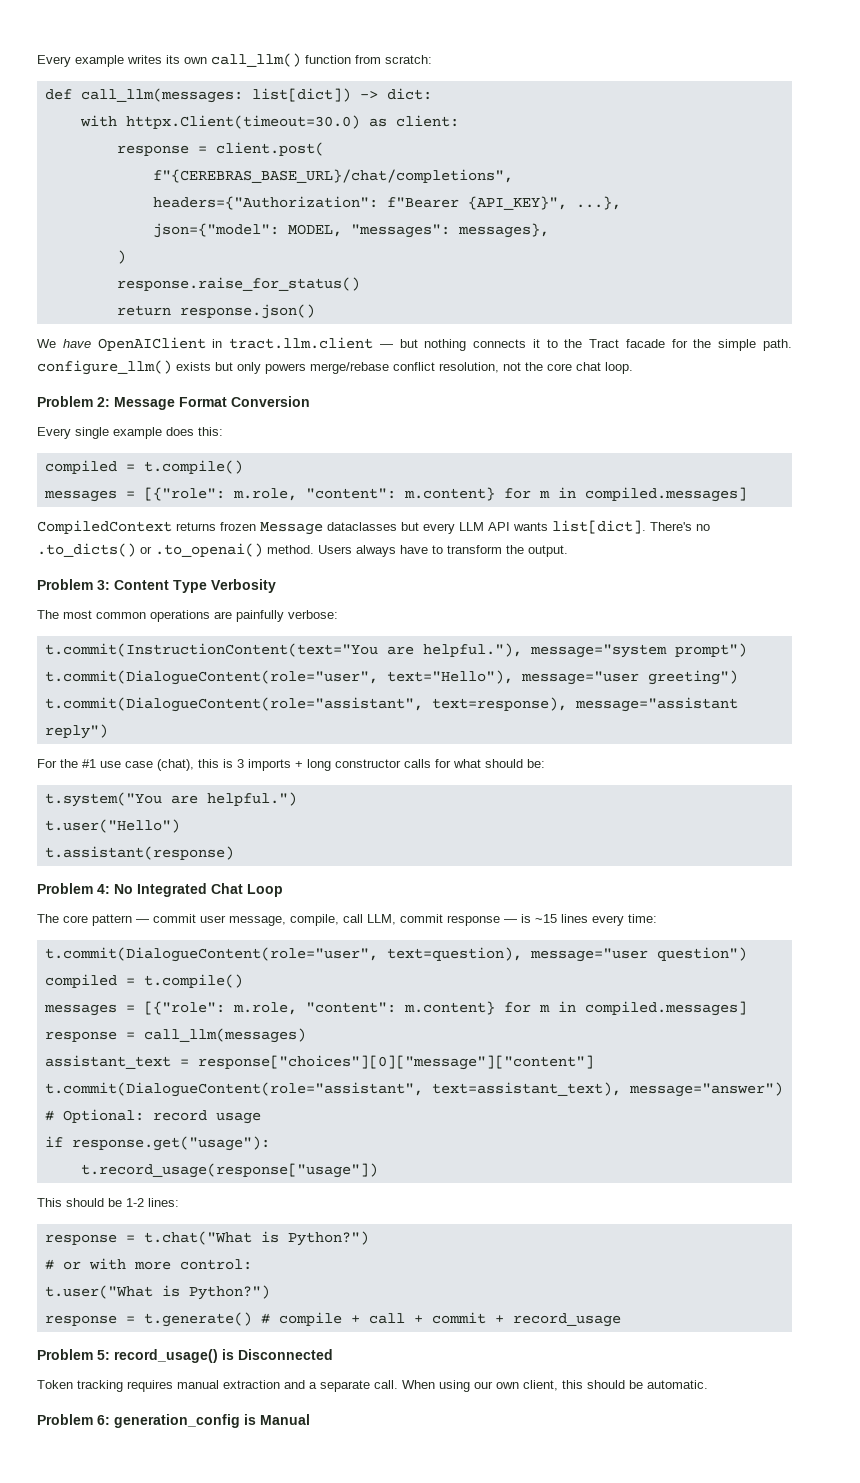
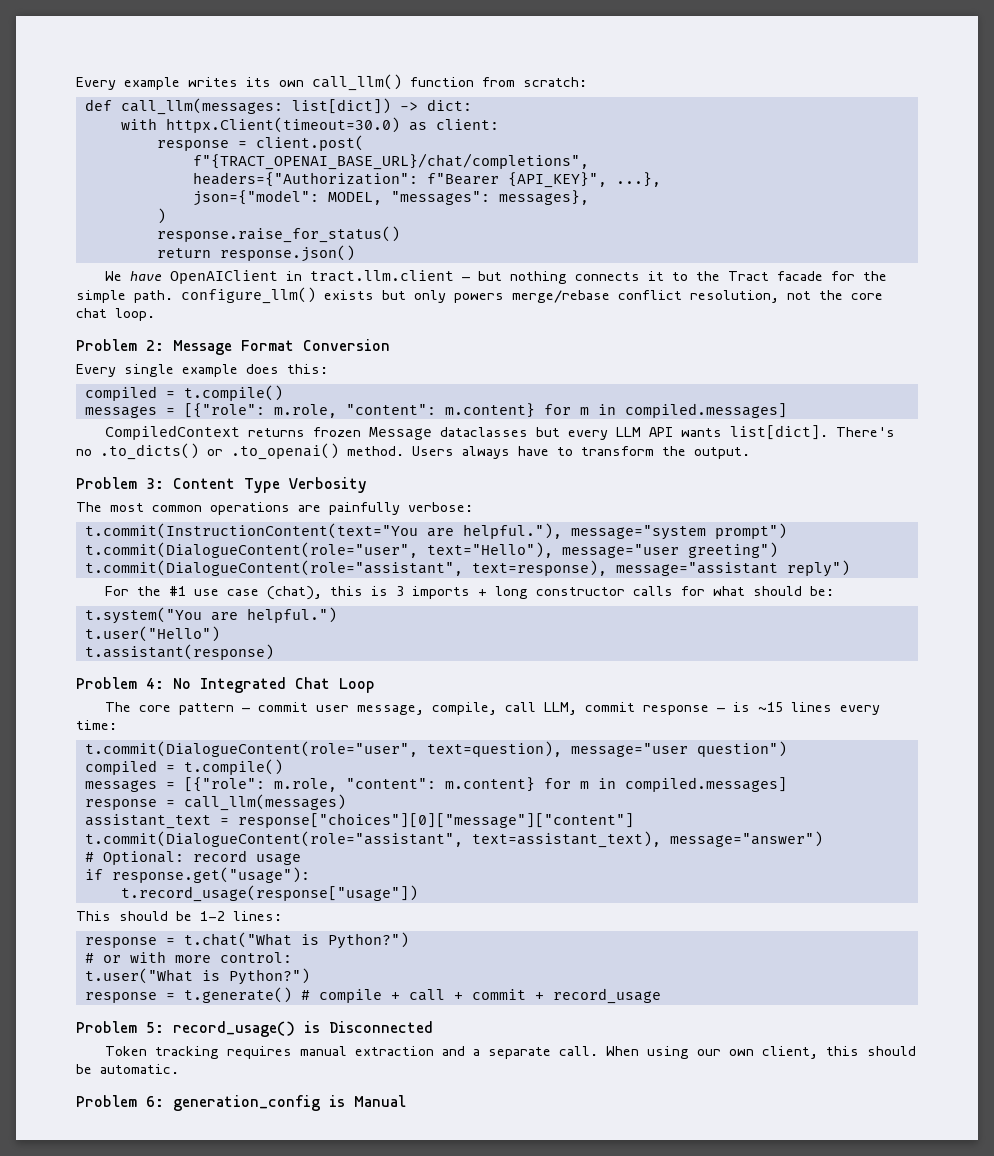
[152,169,513,183] f"{CEREBRAS_BASE_URL}/chat/completions", -> [192,153,589,170] f"{TRACT_OPENAI_BASE_URL}/chat/completions",

